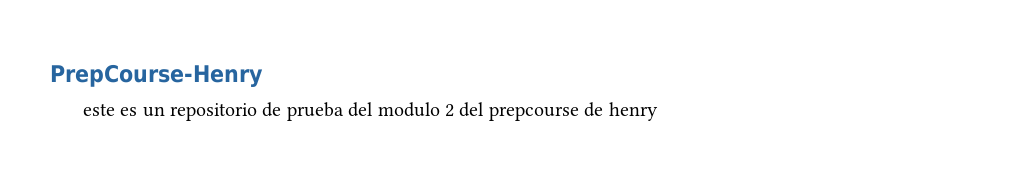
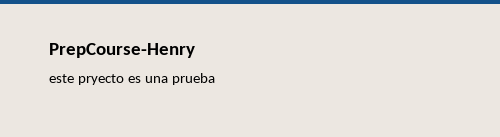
[120,102,658,121] es un repositorio de prueba del modulo 2 del prepcourse de henry -> [77,73,215,85] pryecto es una prueba

